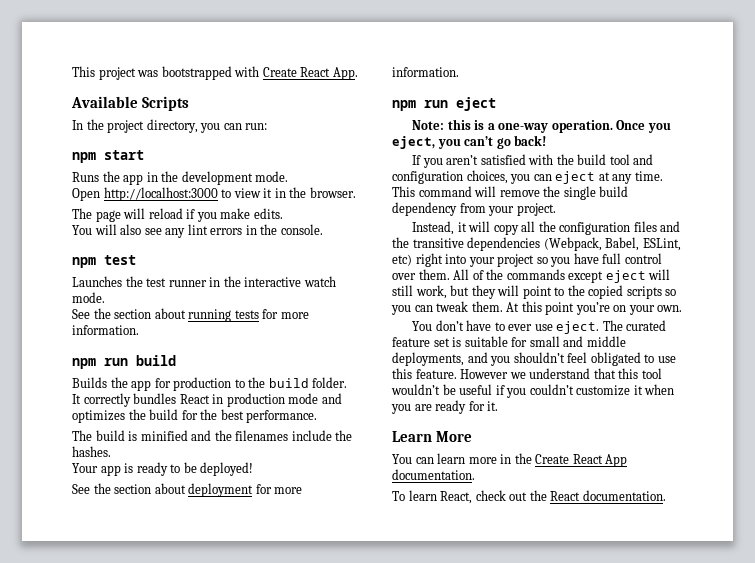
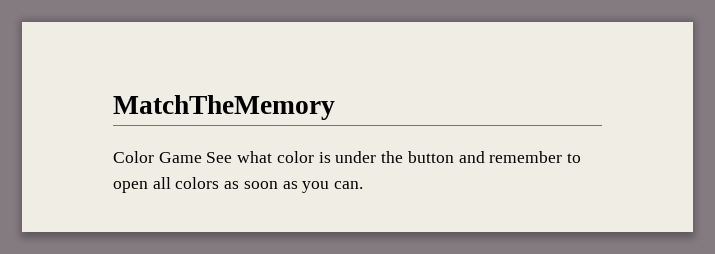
[72,66,358,80] [71,96,190,111] [72,119,268,133] [72,150,144,163] [72,171,289,185] [72,187,356,201] [72,208,283,222] [72,224,323,238] [72,255,136,268] [72,276,336,287] [72,292,105,303] [72,308,309,322] [72,325,139,335] [72,355,176,369] [72,377,348,391] [72,393,342,407] [72,409,318,423] [72,430,353,441] [72,446,111,457] [72,462,254,476] [72,483,303,497] [392,67,459,77] [392,97,496,111] [412,119,671,133] [392,135,547,149] [412,154,654,168] [392,170,663,184] [392,186,629,200] [392,202,556,216] [412,221,681,235] [392,237,681,251] [392,253,662,267] [392,269,671,283] [392,285,677,299] [391,301,683,315] [412,320,667,334] [392,336,626,347] [392,352,676,366] [392,368,662,379] [391,384,675,398] [391,400,499,414] [392,431,473,442] [392,453,628,467] [392,469,475,480] [392,490,666,504] This project was bootstrapped with Create React App. // Available Scripts // In the project directory, you can run: // npm start // Runs the app in the development mode. // Open http://localhost:3000 to view it in the browser. // The page will reload if you make edits. // You will also see any lint errors in the console. // npm test // Launches the test runner in the interactive watch mode. // See the section about running tests for more information. // npm run build // Builds the app for production to the build folder. // It correctly bundles React in production mode and optimizes the build for the best performance. // The build is minified and the filenames include the hashes. // Your app is ready to be deployed! // See the section about deployment for more information. // npm run eject // Note: this is a one-way operation. Once you eject, you can’t go back! // If you aren’t satisfied with the build tool and configuration choices, you can eject at any time. This command will remove the single build dependency from your project. // Instead, it will copy all the configuration files and the transitive dependencies (Webpack, Babel, ESLint, etc) right into your project so you have full control over them. All of the commands except eject will still work, but they will point to the copied scripts so you can tweak them. At this point you’re on your own. // You don’t have to ever use eject. The curated feature set is suitable for small and middle deployments, and you shouldn’t feel obligated to use this feature. However we understand that this tool wouldn’t be useful if you couldn’t customize it when you are ready for it. // Learn More // You can learn more in the Create React App documentation. // To learn React, check out the React documentation. -> [113,95,335,120] [113,151,581,163] [113,177,364,193] MatchTheMemory // Color Game See what color is under the button and remember to open all colors as soon as you can.

